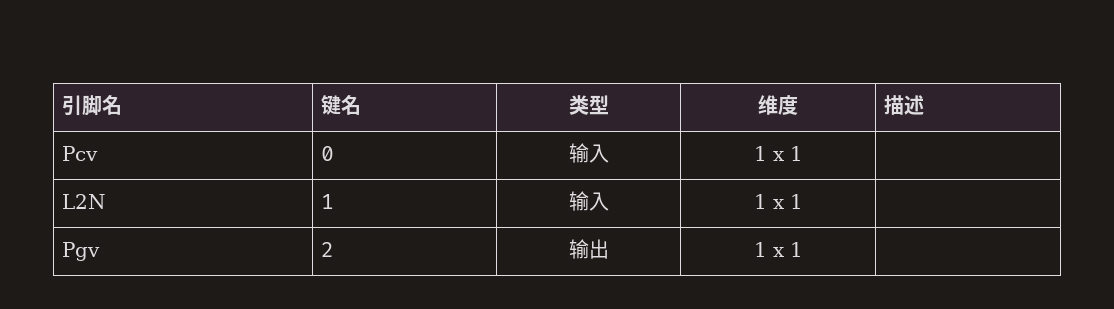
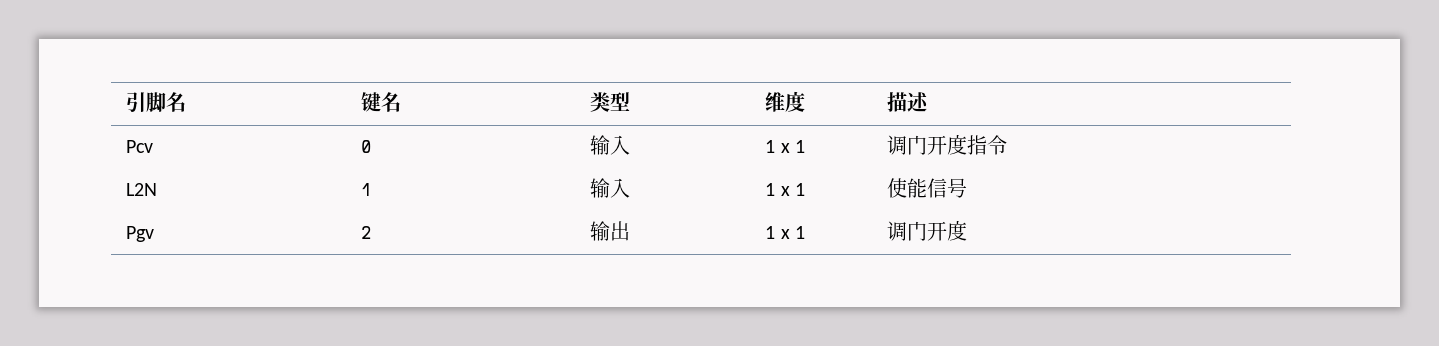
(803, 153) none -> [887,134,1008,155] 调门开度指令
(803, 201) none -> [887,178,968,198] 使能信号
(803, 249) none -> [887,220,968,241] 调门开度

